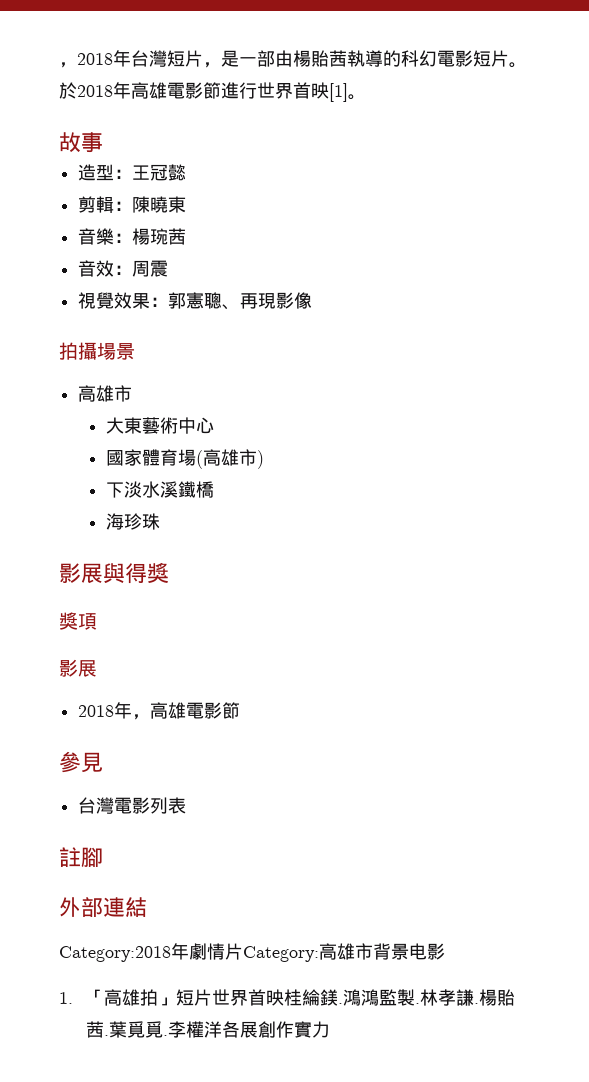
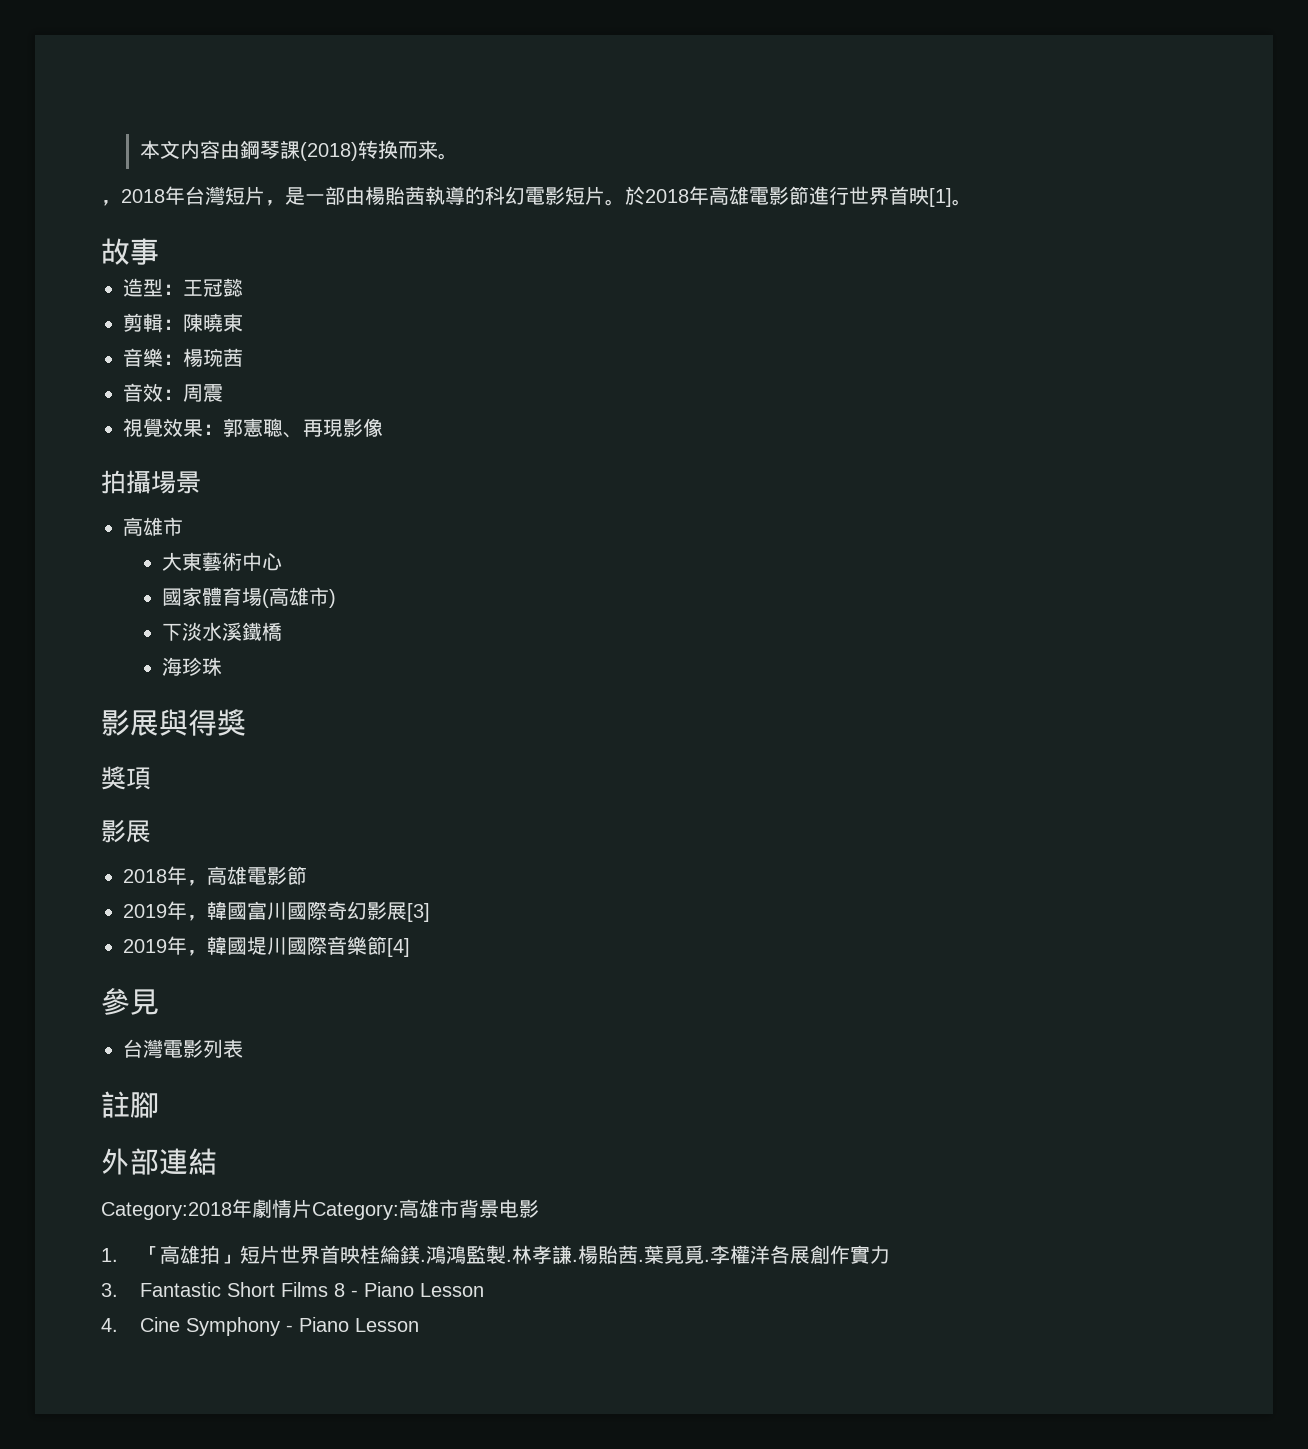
(59, 65) none -> [139,140,458,161] 本文内容由鋼琴課(2018)转换而来。 //
(241, 710) none -> [123,901,430,922] [123,936,410,957] // 2019年，韓國富川國際奇幻影展[3] // 2019年，韓國堤川國際音樂節[4]
(331, 1029) none -> [101,1282,484,1297] [101,1317,419,1336] // 3. Fantastic Short Films 8 - Piano Lesson // 4. Cine Symphony - Piano Lesson

